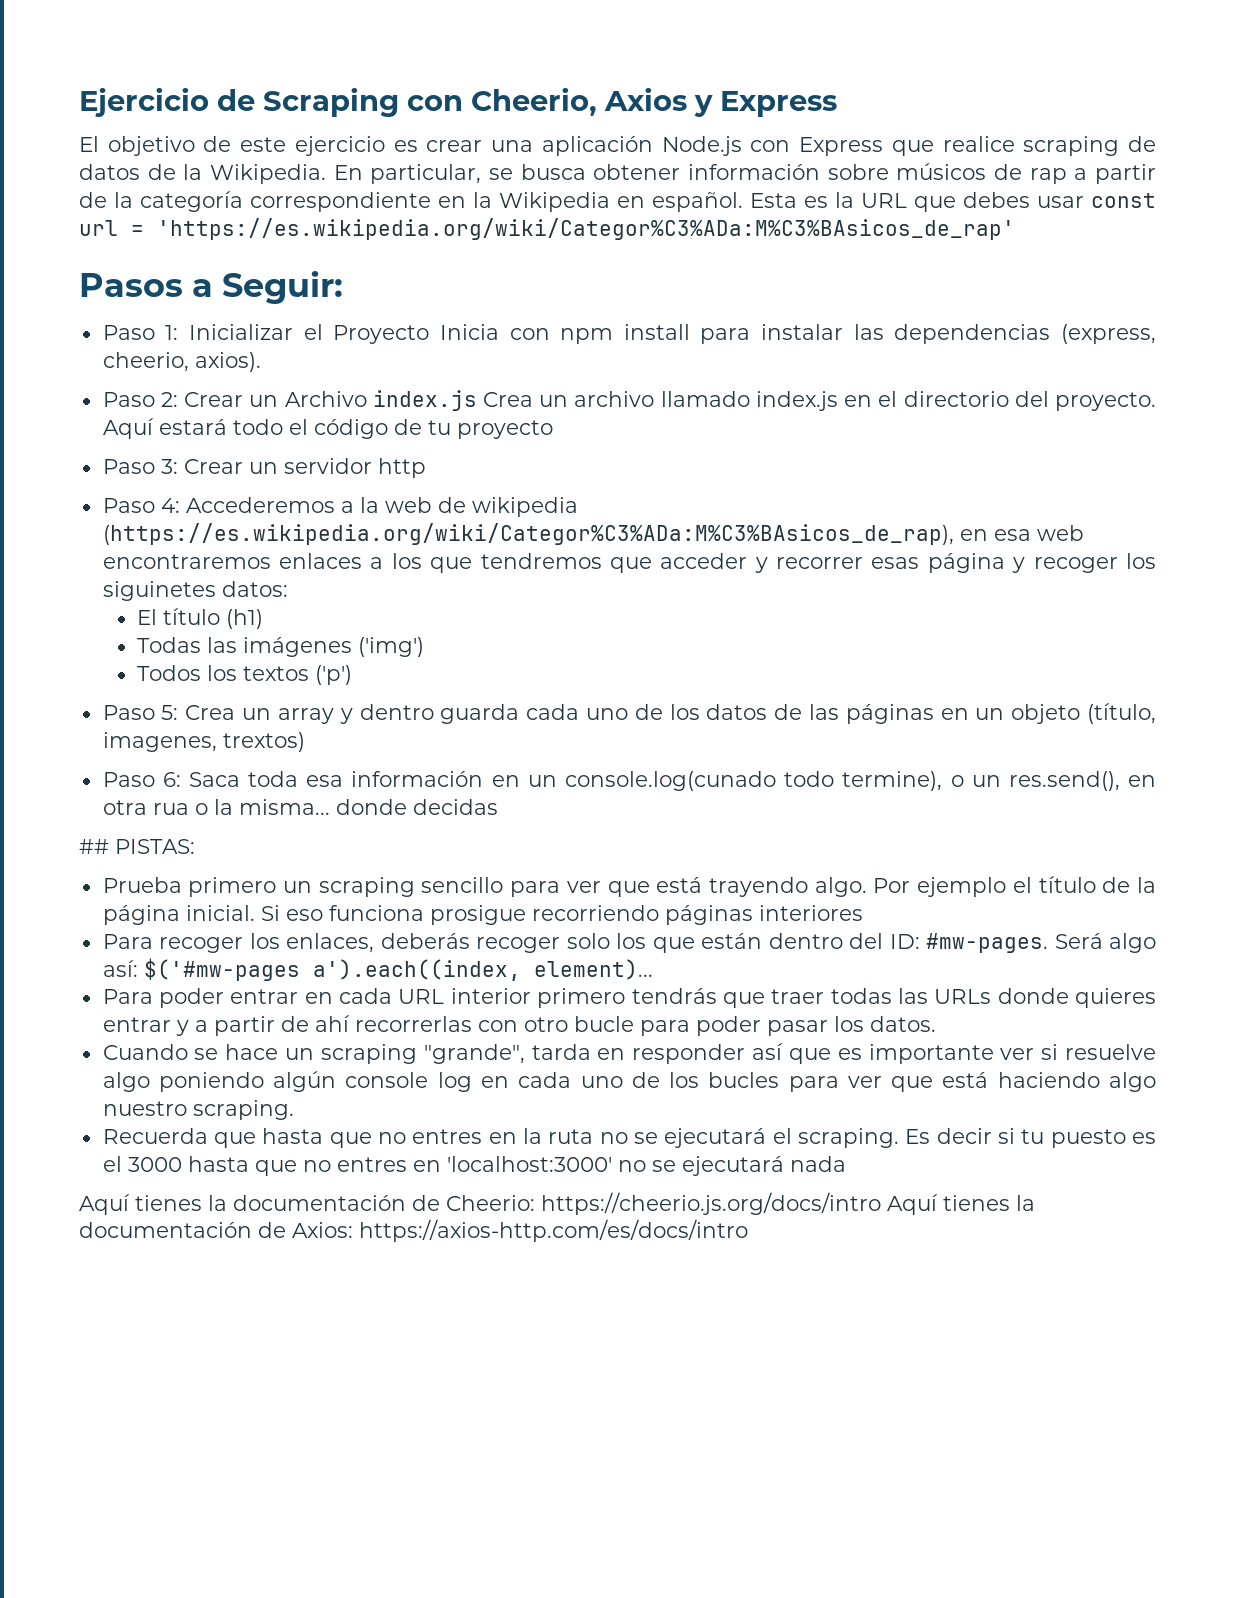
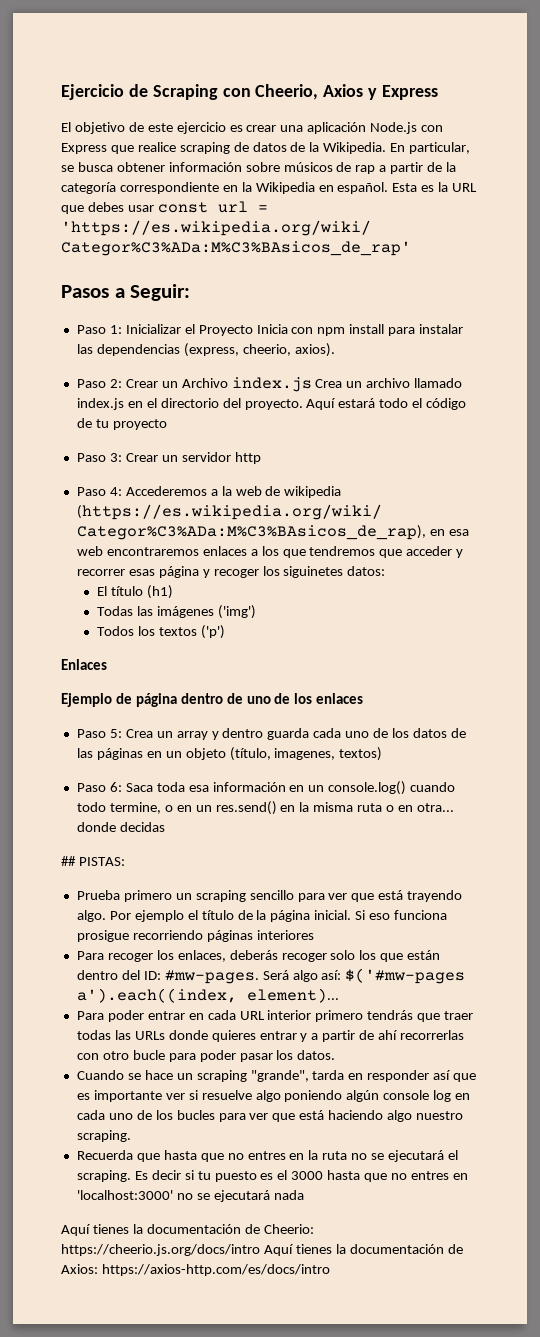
(353, 675) none -> [61,659,107,670] [61,693,364,707] // Enlaces // Ejemplo de página dentro de uno de los enlaces
[222,732,305,752] trextos) -> [339,747,383,761] textos)
[564,771,1156,791] [102,799,330,815] console.log(cunado todo termine), o un res.send(), en otra rua o la misma... -> [328,781,456,795] [76,801,454,815] console.log() cuando todo termine, o en un res.send() en la misma ruta o en otra...

